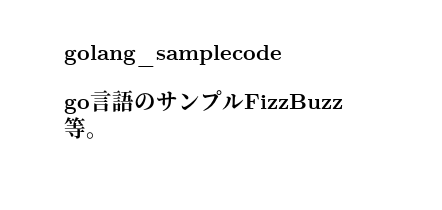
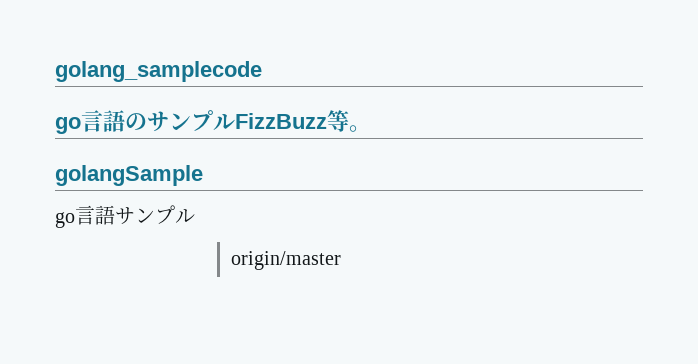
(108, 135) none -> [55,165,203,186] [55,205,195,228] [231,251,342,270] // golangSample // go言語サンプル // origin/master

